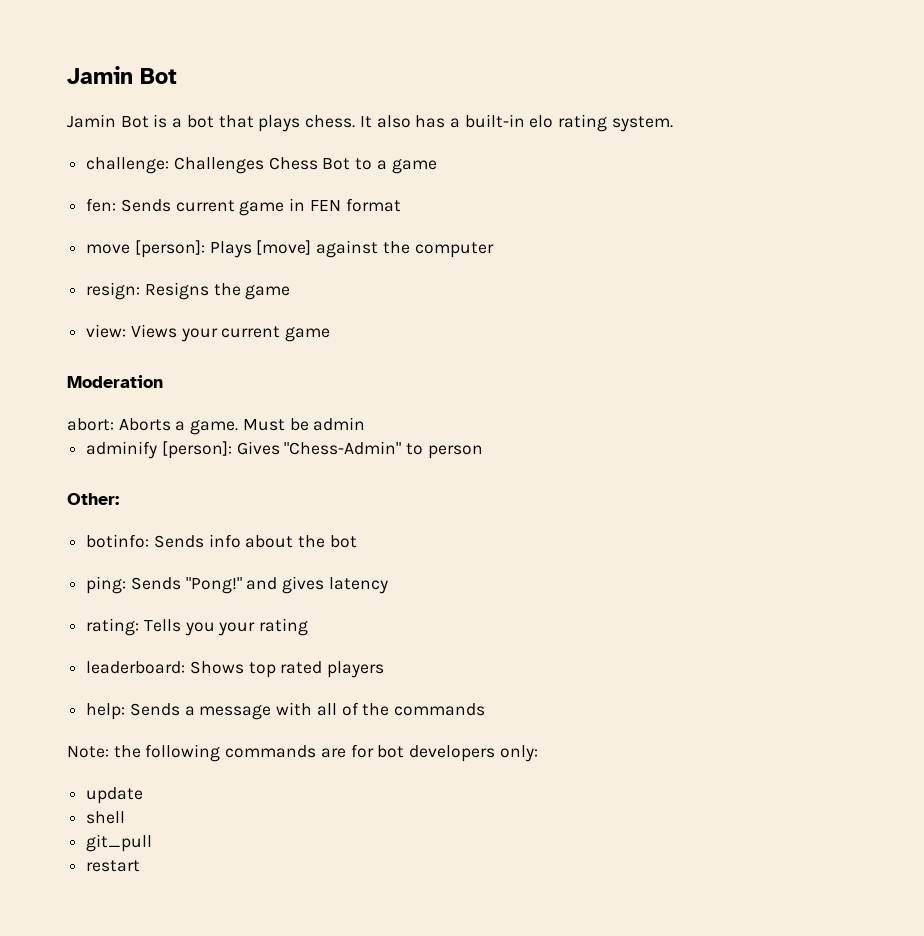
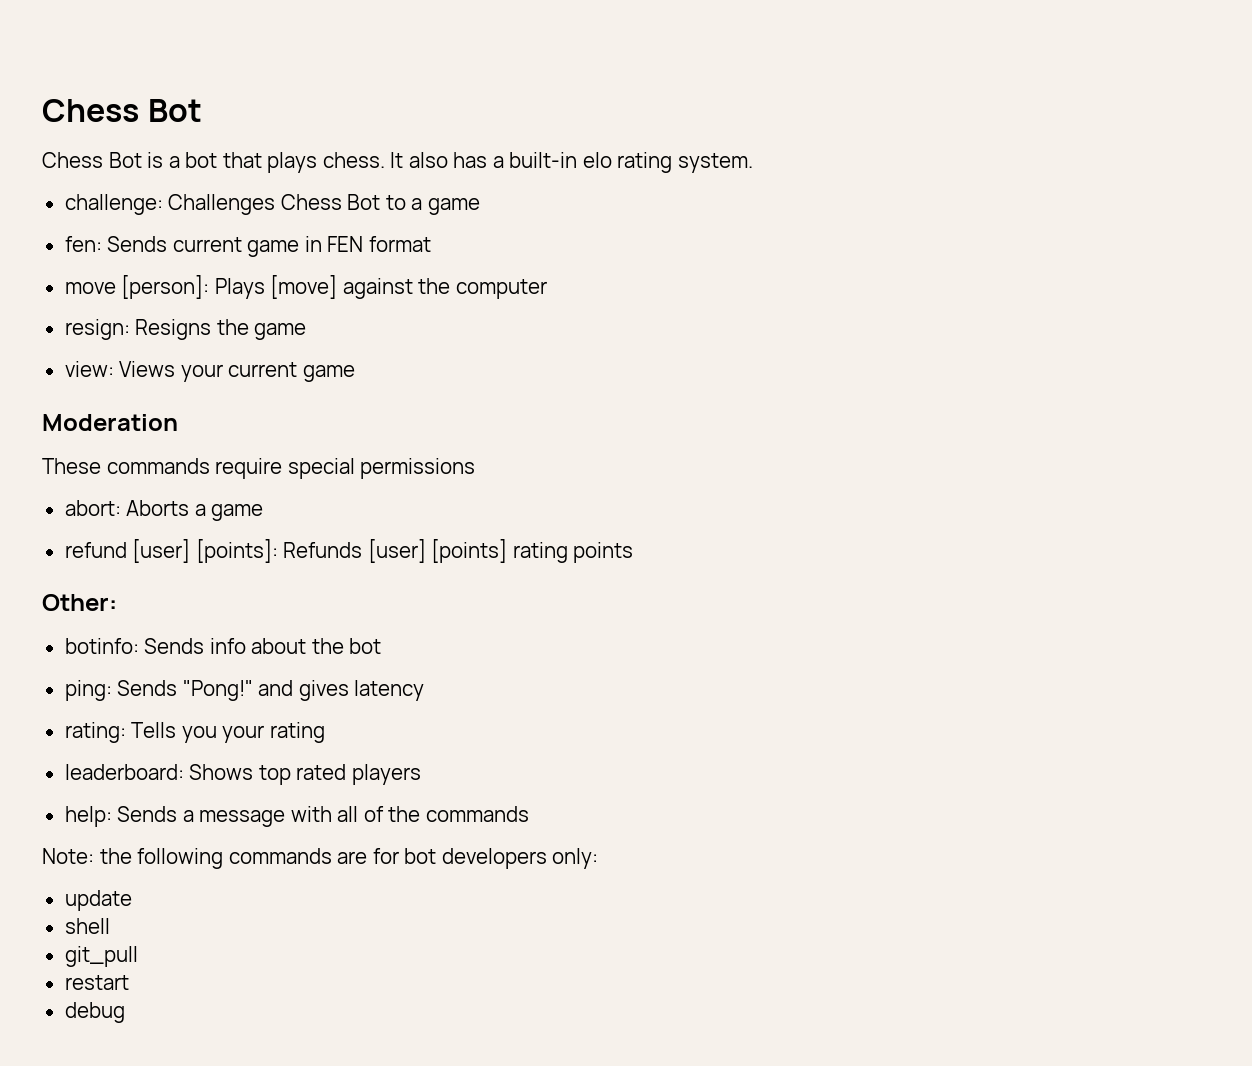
[67,66,133,84] Jamin -> [42,99,139,122] Chess
[67,114,116,128] Jamin -> [42,152,103,168] Chess
[67,417,366,435] [86,441,483,459] abort: Aborts a game. Must be admin // adminify [person]: Gives "Chess-Admin" to person -> [42,458,476,479] [64,500,264,521] [64,539,634,563] These commands require special permissions // abort: Aborts a game // refund [user] [points]: Refunds [user] [points] rating points
(141, 866) none -> [64,1002,125,1023] // debug

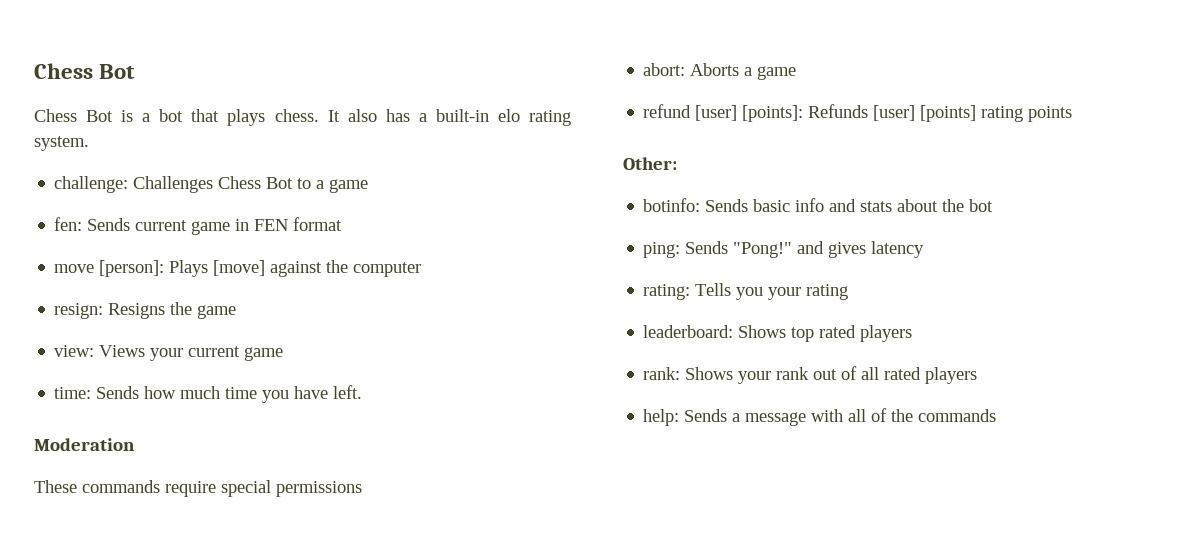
(355, 373) none -> [54,385,363,403] // time: Sends how much time you have left.
[209,638,246,654] info -> [753,198,893,212] basic info and stats
(421, 774) none -> [643,366,978,384] // rank: Shows your rank out of all rated players
[42,848,599,869] [64,890,132,911] [64,918,110,934] [64,946,138,967] [64,975,129,990] [64,1002,125,1023] // Note: the following commands are for bot developers only: // update // shell // git_pull // restart // debug -> (997, 415) none

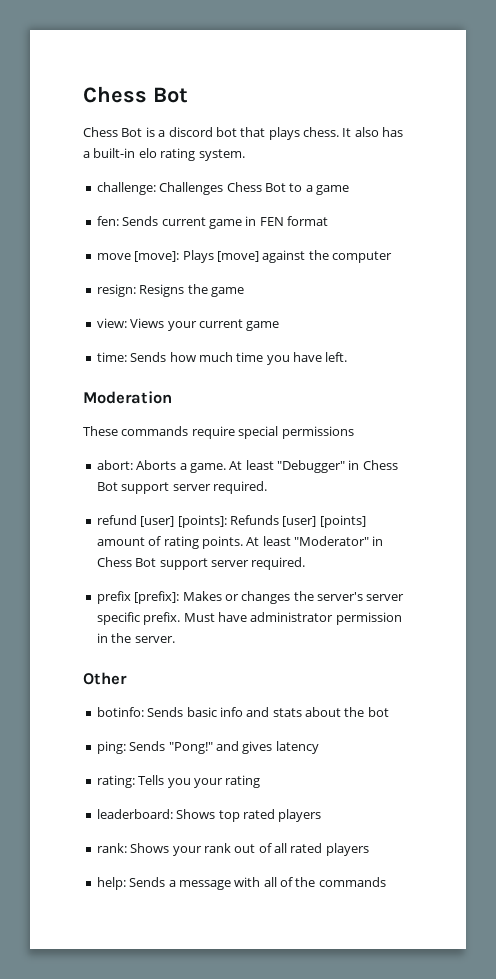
(151, 117) none -> [168,127,213,137] discord
[99,260,165,277] [person]: -> [134,251,180,262] [move]:
[757,66,797,80] game -> [189,460,398,473] [96,481,267,494] game. At least "Debugger" in Chess Bot support server required.
[981,106,1073,122] [623,157,677,170] rating points // Other: -> [96,536,384,549] [96,557,306,570] [96,591,405,604] [96,612,402,625] [96,633,175,643] [83,672,127,685] amount of rating points. At least "Moderator" in Chess Bot support server required. // prefix [prefix]: Makes or changes the server's server specific prefix. Must have administrator permission in the server. // Other

